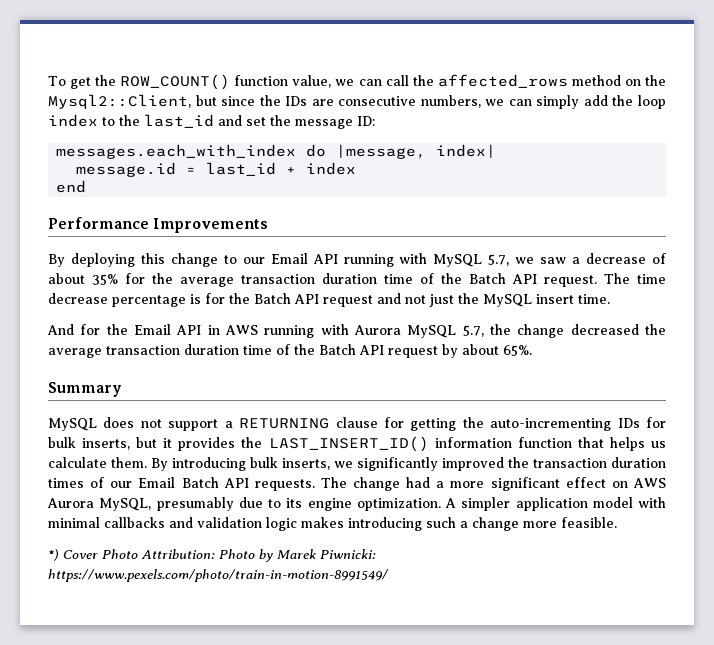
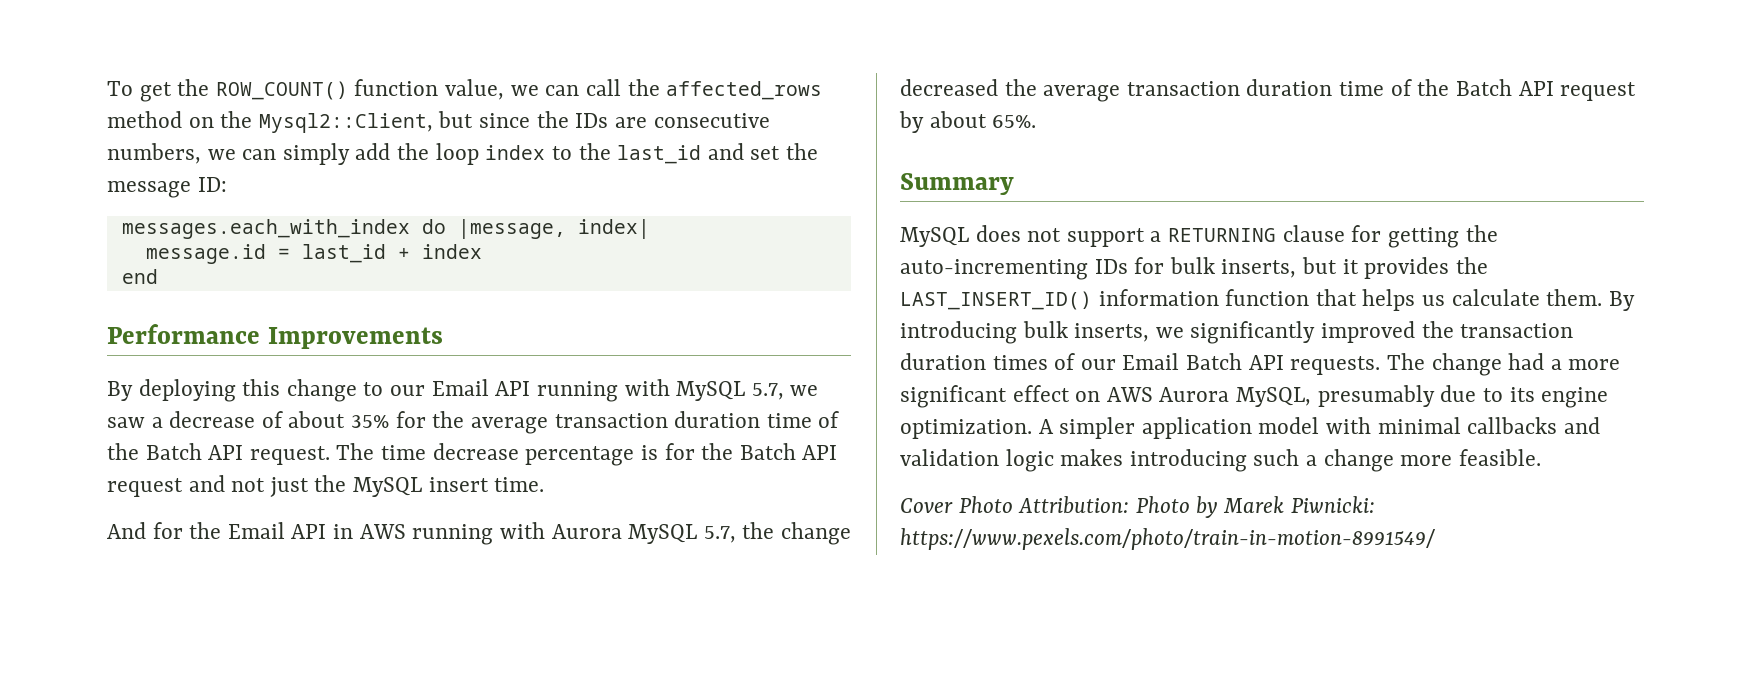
[48,549,59,561] *) -> (1541, 457) none

